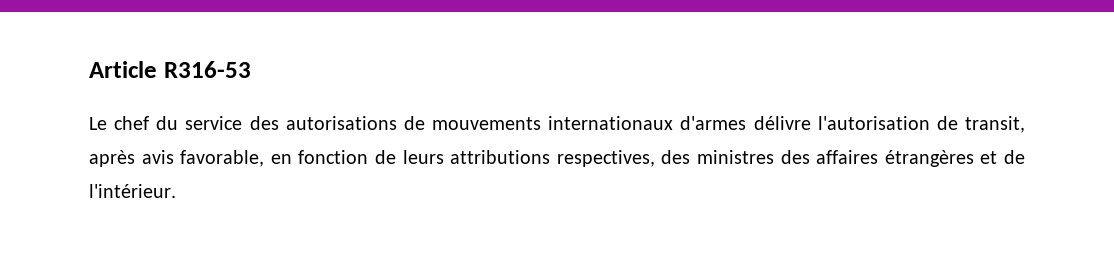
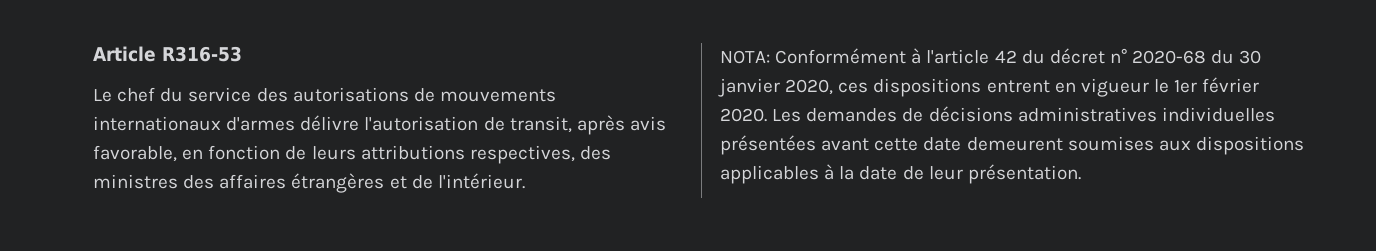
(176, 191) none -> [720,48,1262,64] [718,77,1260,97] [720,106,1275,122] [720,135,1304,155] [720,164,1081,184] // NOTA: Conformément à l'article 42 du décret n° 2020-68 du 30 janvier 2020, ces dispositions entrent en vigueur le 1er février 2020. Les demandes de décisions administratives individuelles présentées avant cette date demeurent soumises aux dispositions applicables à la date de leur présentation.

